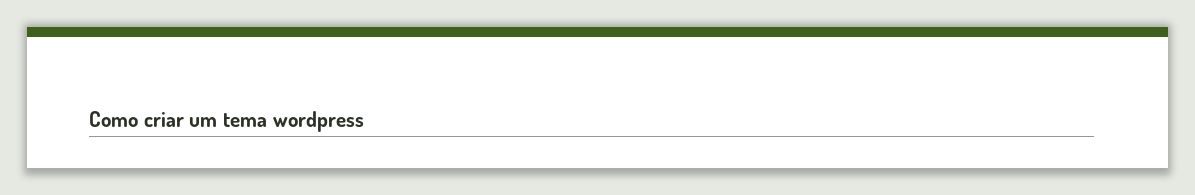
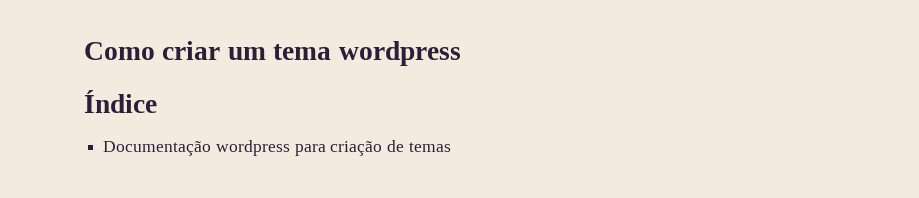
(364, 121) none -> [84,90,157,113] [103,140,451,156] // Índice // Documentação wordpress para criação de temas

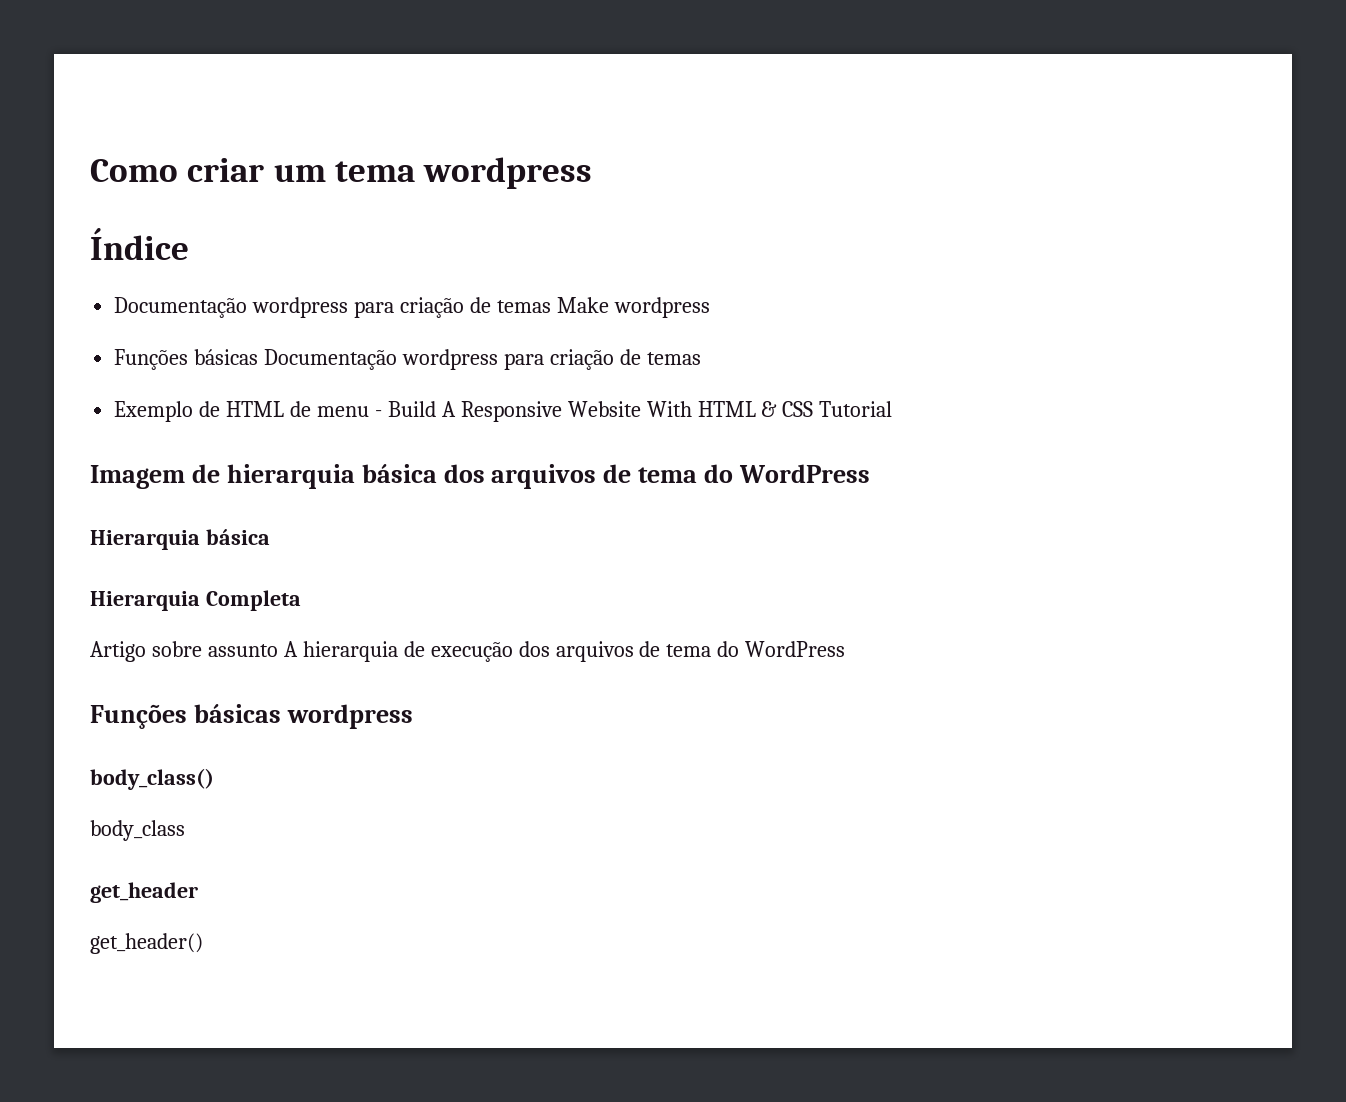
(451, 147) none -> [556,297,710,318] [114,349,701,370] [114,401,893,422] [90,464,870,489] [90,529,270,550] [90,590,301,611] [90,641,846,662] [90,704,413,729] [90,768,214,790] [90,820,185,841] [90,882,198,903] [90,933,203,954] Make wordpress // Funções básicas Documentação wordpress para criação de temas // Exemplo de HTML de menu - Build A Responsive Website With HTML & CSS Tutorial // Imagem de hierarquia básica dos arquivos de tema do WordPress // Hierarquia básica // Hierarquia Completa // Artigo sobre assunto A hierarquia de execução dos arquivos de tema do WordPress // Funções básicas wordpress // body_class() // body_class // get_header // get_header()

